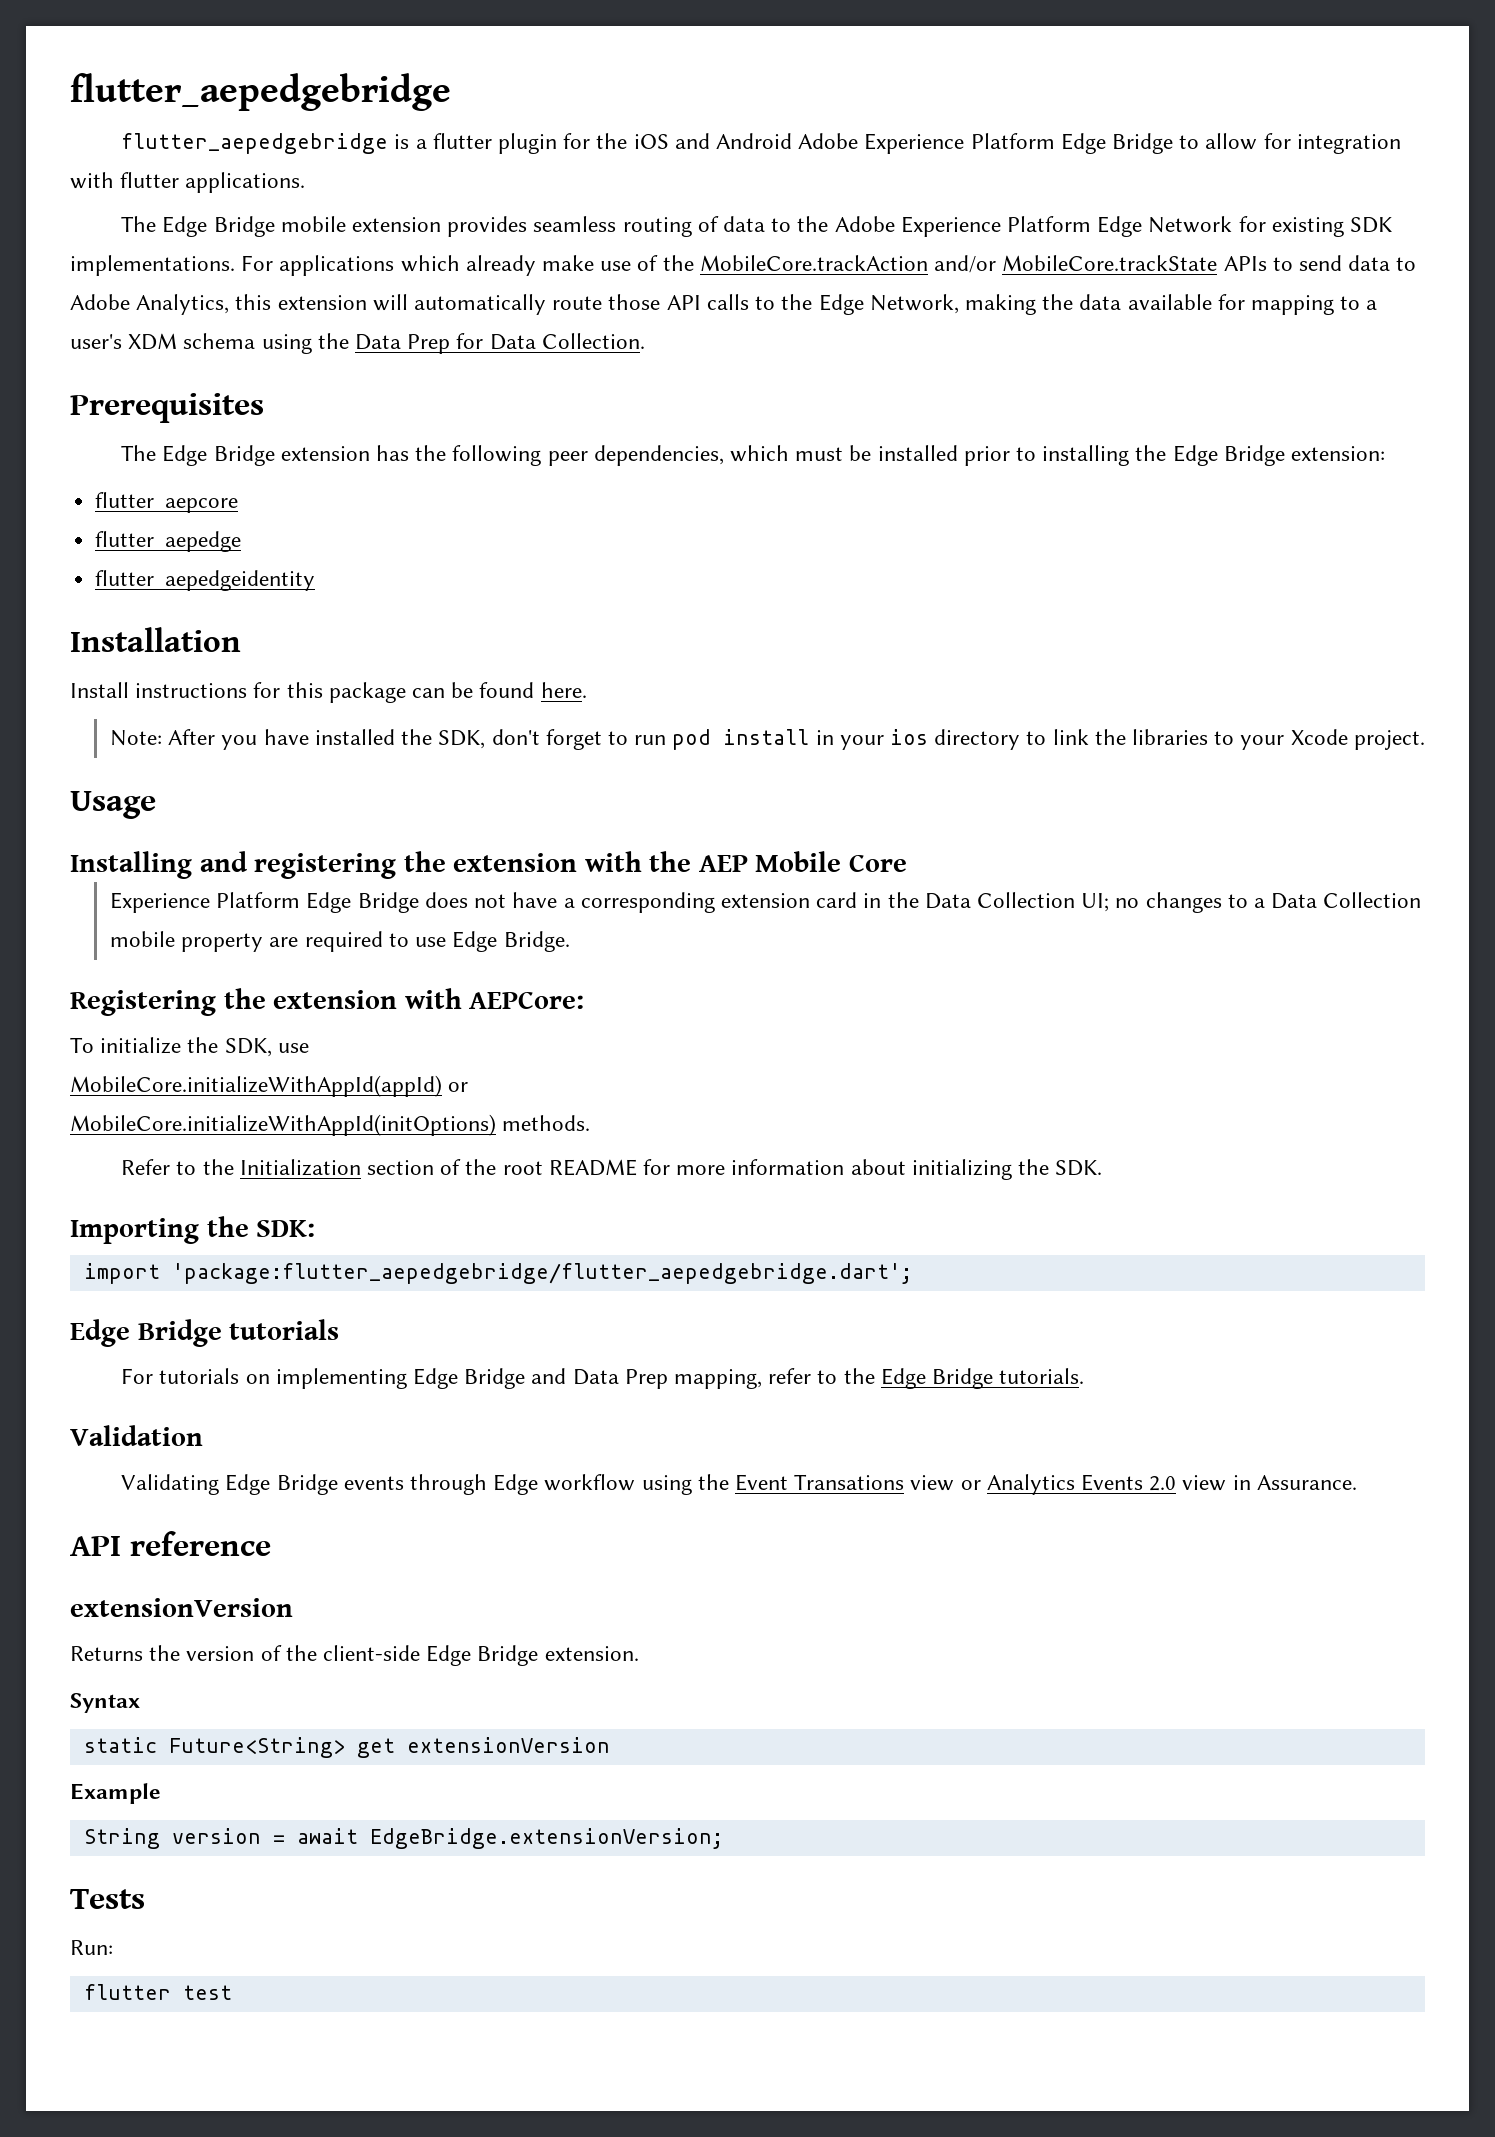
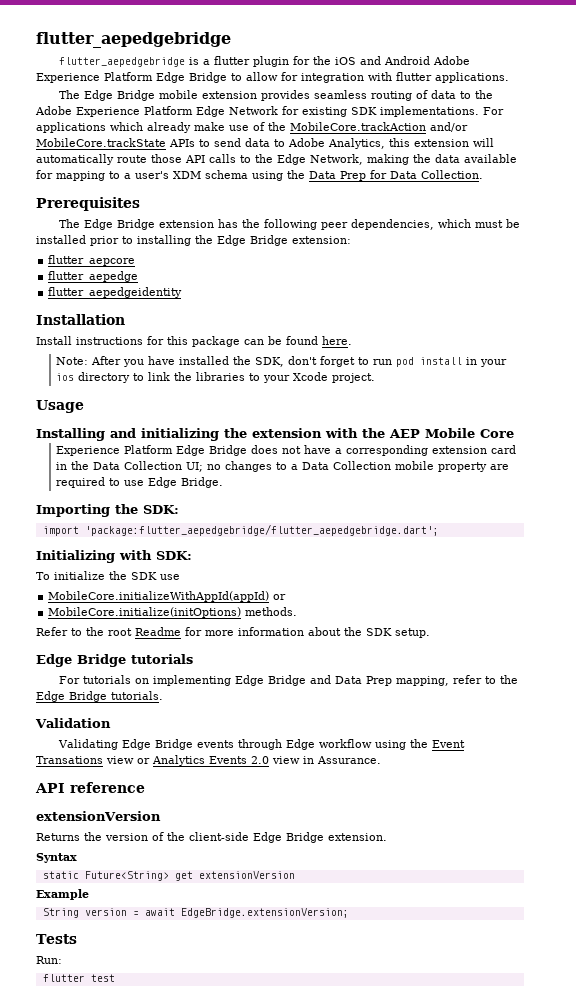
[254,853,397,879] registering -> [141,428,219,441] initializing
[70,988,585,1016] [70,1037,309,1057] [70,1075,469,1097] [70,1114,591,1136] [121,1159,1103,1180] // Registering the extension with AEPCore: // To initialize the SDK, use // MobileCore.initializeWithAppId(appId) or // MobileCore.initializeWithAppId(initOptions) methods. // Refer to the Initialization section of the root README for more information about initializing the SDK. -> (224, 482) none
(912, 1273) none -> [36,550,192,563] [36,571,180,580] [48,591,287,602] [48,607,298,618] [36,627,430,638] // Initializing with SDK: // To initialize the SDK use // MobileCore.initializeWithAppId(appId) or // MobileCore.initialize(initOptions) methods. // Refer to the root Readme for more information about the SDK setup.

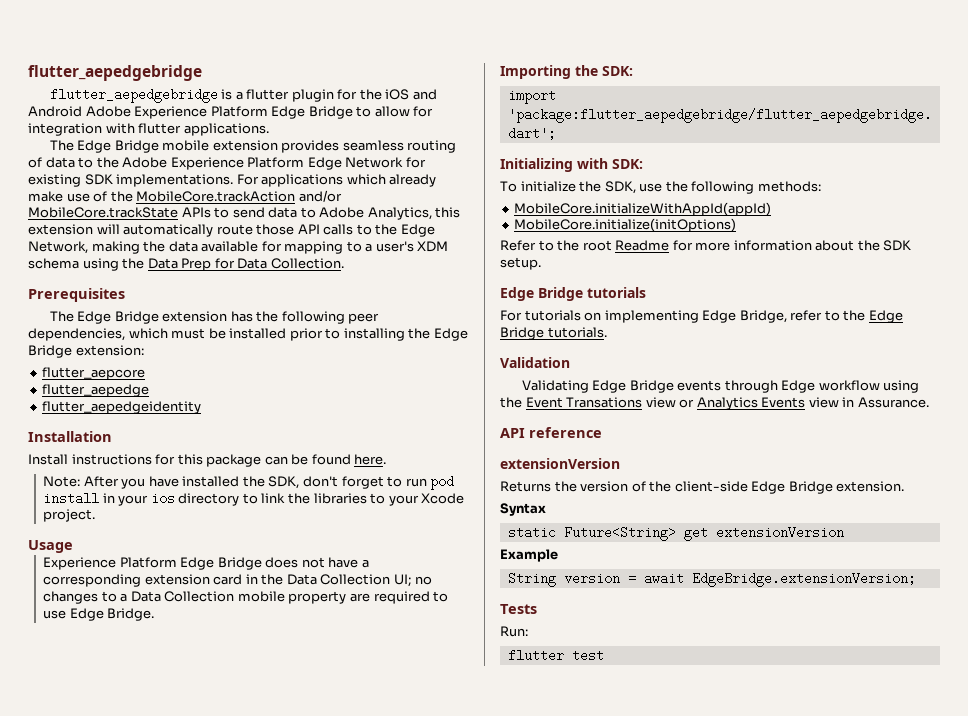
[36,428,514,441] // Installing and initializing the extension with the AEP Mobile Core -> (73, 546) none
[131,572,180,580] SDK use -> [604,181,821,194] SDK, use the following methods:
[273,594,287,600] or -> (772, 209) none
[245,607,298,616] methods. -> (737, 225) none
[267,675,449,686] Bridge and Data Prep mapping, -> [739,310,787,323] Bridge,
[251,756,269,764] 2.0 -> (806, 402) none

